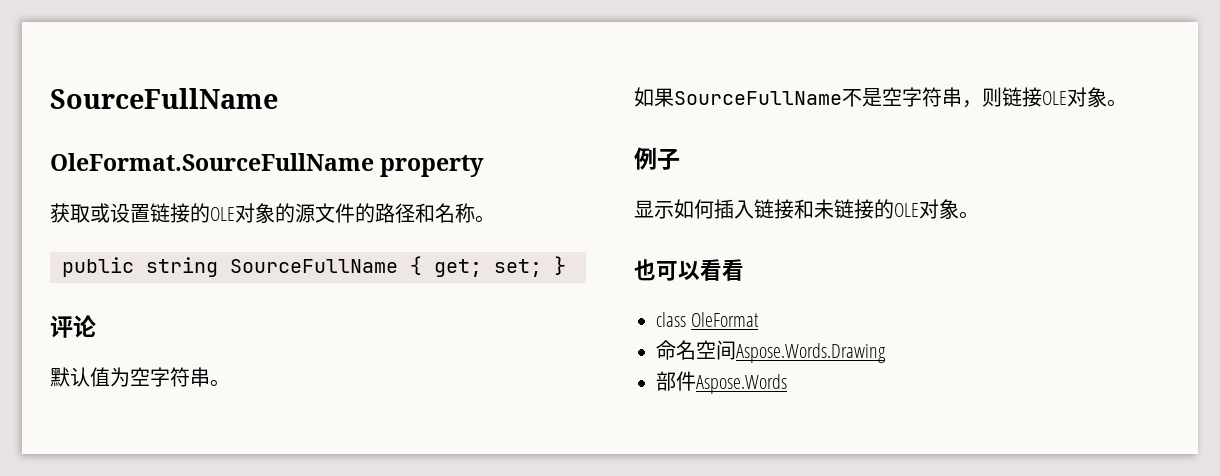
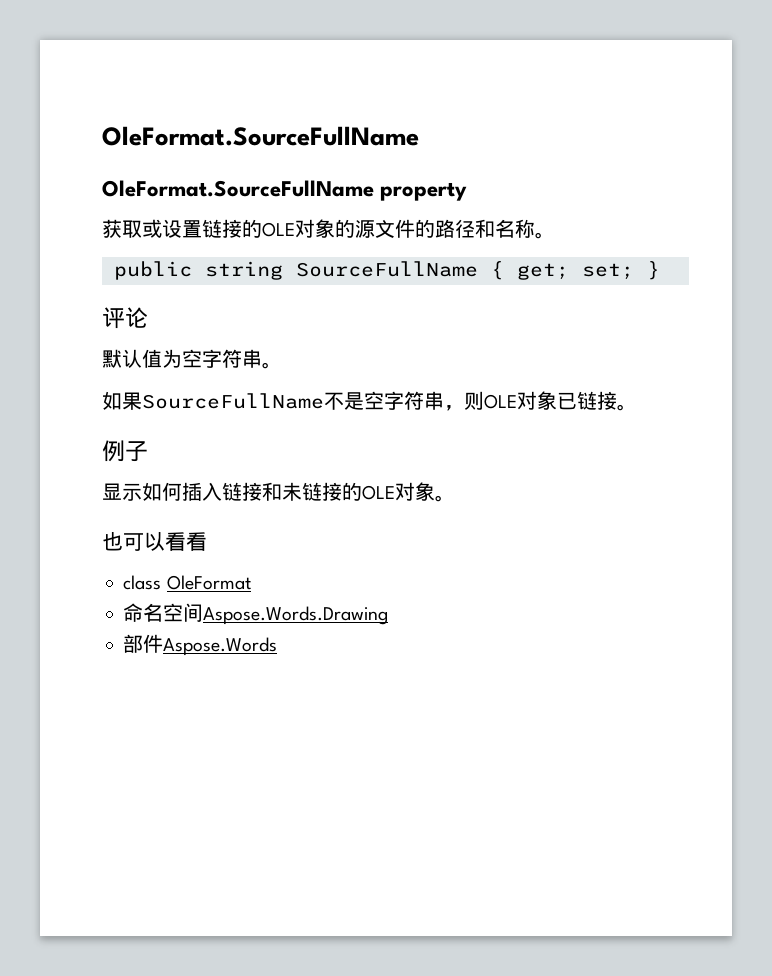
[50,88,278,109] SourceFullName -> [102,126,419,146] OleFormat.SourceFullName
[1002,87,1107,107] 链接OLE对象 -> [484,391,617,410] OLE对象已链接

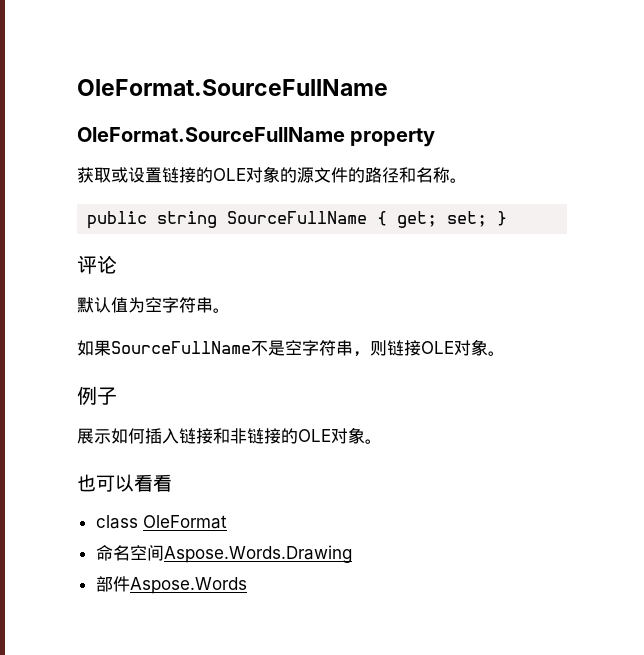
[484,391,617,410] OLE对象已链接 -> [387,339,488,356] 链接OLE对象
[102,483,122,500] 显 -> [77,428,94,444] 展
[282,482,302,501] 未 -> [230,428,247,444] 非

